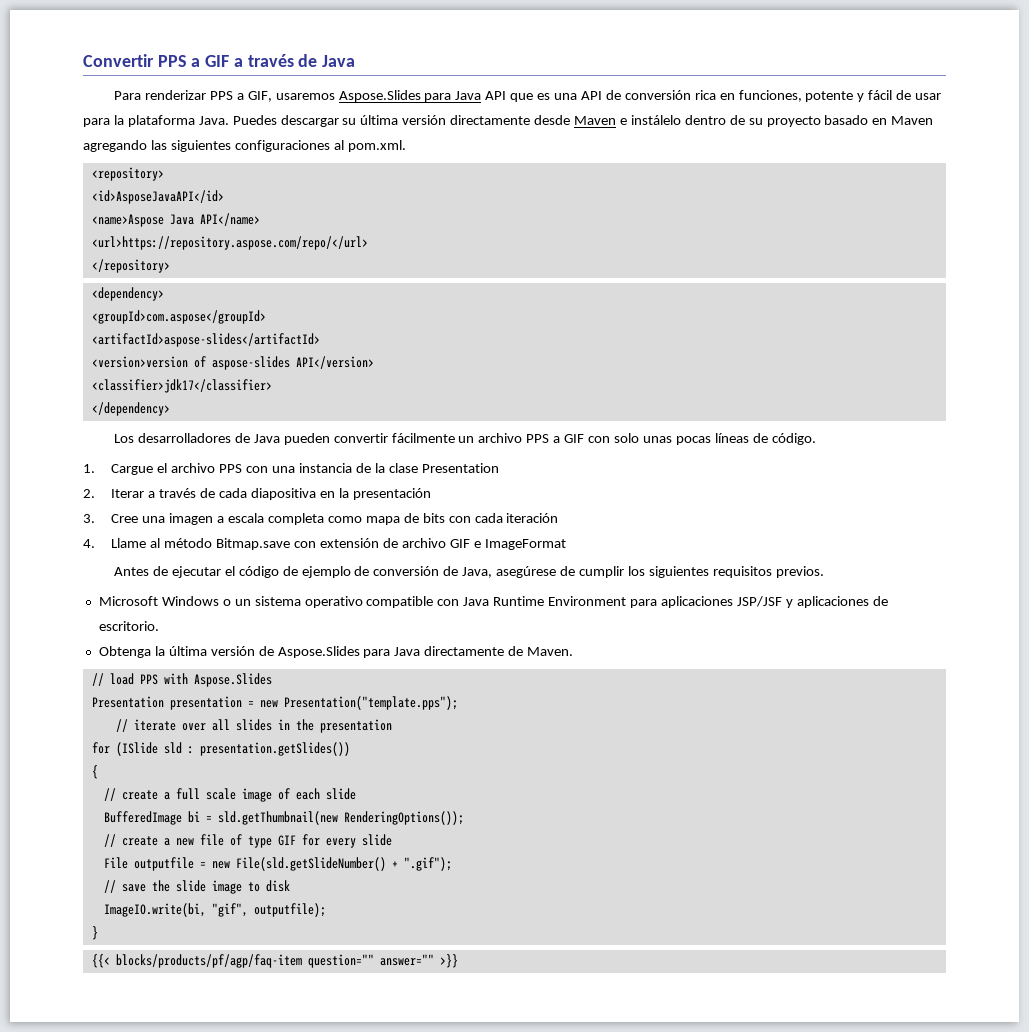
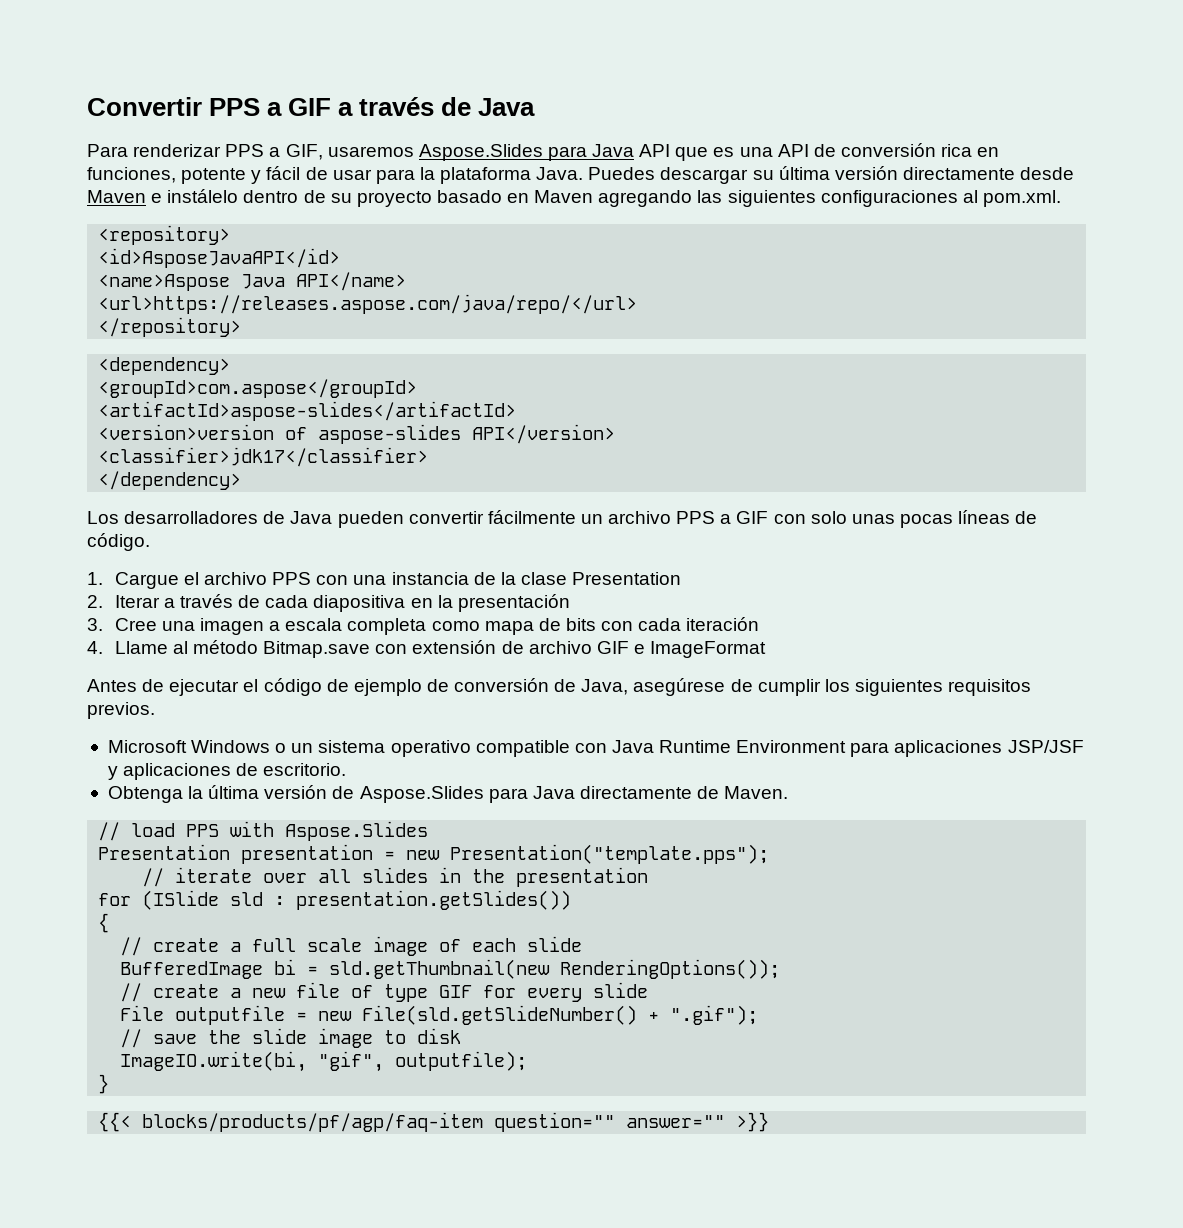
[91,236,368,250] <url>https://repository.aspose.com/repo/</url> -> [98,294,638,314] <url>https://releases.aspose.com/java/repo/</url>

